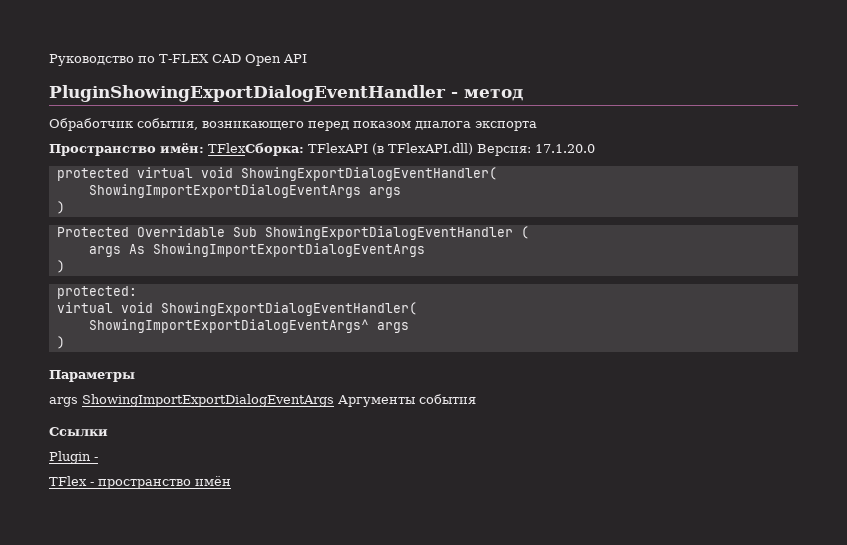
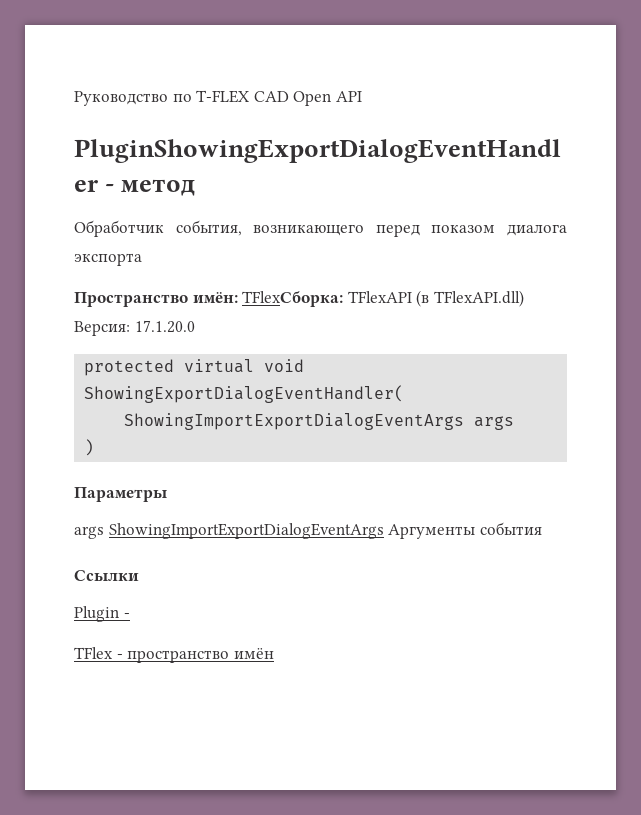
[56,226,529,240] [88,243,425,257] [56,260,65,273] [56,286,137,299] [56,302,417,316] [88,319,409,333] [56,336,65,349] // Protected Overridable Sub ShowingExportDialogEventHandler ( // args As ShowingImportExportDialogEventArgs // ) // protected: // virtual void ShowingExportDialogEventHandler( // ShowingImportExportDialogEventArgs^ args // ) -> (95, 447) none

